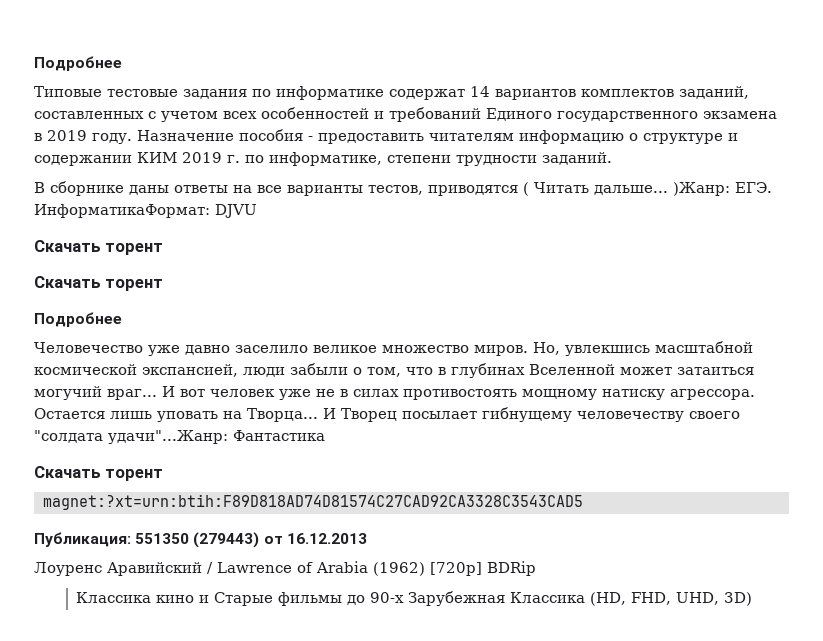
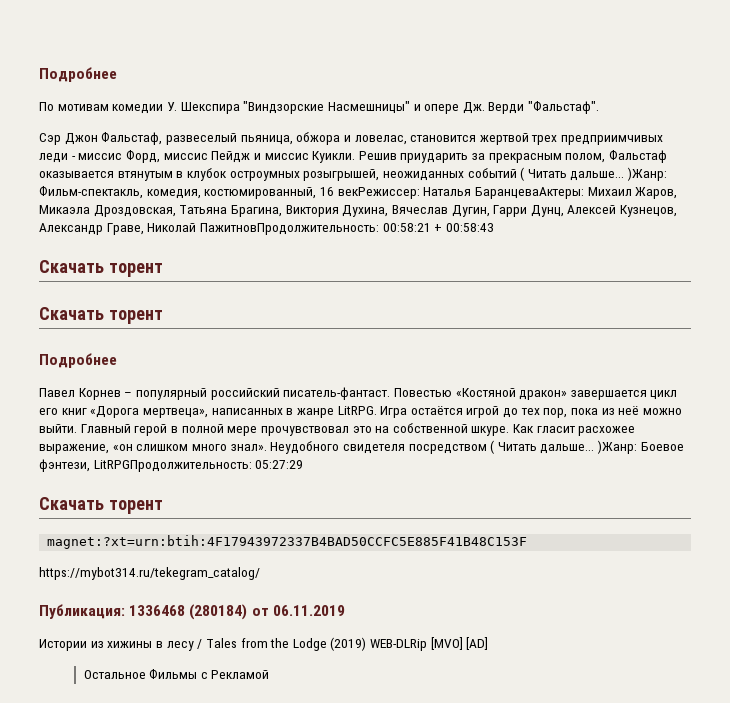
[34,56,122,71] [34,86,749,100] [34,107,777,122] [34,129,738,144] [34,152,612,166] [34,181,772,196] [34,204,257,218] Подробнее // Типовые тестовые задания по информатике содержат 14 вариантов комплектов заданий, составленных с учетом всех особенностей и требований Единого государственного экзамена в 2019 году. Назначение пособия - предоставить читателям информацию о структуре и содержании КИМ 2019 г. по информатике, степени трудности заданий. // В сборнике даны ответы на все варианты тестов, приводятся ( Читать дальше... )Жанр: ЕГЭ. ИнформатикаФормат: DJVU -> [39,67,117,82] [39,101,600,114] [39,132,664,145] [39,150,668,163] [39,167,668,181] [39,186,678,199] [39,205,678,217] [39,223,494,235] Подробнее // По мотивам комедии У. Шекспира "Виндзорские Насмешницы" и опере Дж. Верди "Фальстаф". // Сэр Джон Фальстаф, развеселый пьяница, обжора и ловелас, становится жертвой трех предприимчивых леди - миссис Форд, миссис Пейдж и миссис Куикли. Решив приударить за прекрасным полом, Фальстаф оказывается втянутым в клубок остроумных розыгрышей, неожиданных событий ( Читать дальше... )Жанр: Фильм-спектакль, комедия, костюмированный, 16 векРежиссер: Наталья БаранцеваАктеры: Михаил Жаров, Микаэла Дроздовская, Татьяна Брагина, Виктория Духина, Вячеслав Дугин, Гарри Дунц, Алексей Кузнецов, Александр Граве, Николай ПажитновПродолжительность: 00:58:21 + 00:58:43
[34,341,753,356] [34,363,754,378] [34,386,755,400] [34,407,740,422] [34,430,325,444] [34,466,164,481] [42,494,583,510] Человечество уже давно заселило великое множество миров. Но, увлекшись масштабной космической экспансией, люди забыли о том, что в глубинах Вселенной может затаиться могучий враг... И вот человек уже не в силах противостоять мощному натиску агрессора. Остается лишь уповать на Творца... И Творец посылает гибнущему человечеству своего "солдата удачи"...Жанр: Фантастика // Скачать торент // magnet:?xt=urn:btih:F89D818AD74D81574C27CAD92CA3328C3543CAD5 -> [39,387,678,400] [39,406,682,418] [39,423,636,436] [39,440,684,454] [39,459,304,472] [39,497,163,514] [47,535,528,549] [39,567,260,580] Павел Корнев – популярный российский писатель-фантаст. Повестью «Костяной дракон» завершается цикл его книг «Дорога мертвеца», написанных в жанре LitRPG. Игра остаётся игрой до тех пор, пока из неё можно выйти. Главный герой в полной мере прочувствовал это на собственной шкуре. Как гласит расхожее выражение, «он слишком много знал». Неудобного свидетеля посредством ( Читать дальше... )Жанр: Боевое фэнтези, LitRPGПродолжительность: 05:27:29 // Скачать торент // magnet:?xt=urn:btih:4F17943972337B4BAD50CCFC5E885F41B48C153F // https://mybot314.ru/tekegram_catalog/
[135,532,367,548] [34,561,536,576] [75,591,752,606] 551350 (279443) от 16.12.2013 // Лоуренс Аравийский / Lawrence of Arabia (1962) [720p] BDRip // Классика кино и Старые фильмы до 90-х Зарубежная Классика (HD, FHD, UHD, 3D) -> [129,604,345,620] [39,637,489,651] [83,669,270,679] 1336468 (280184) от 06.11.2019 // Истории из хижины в лесу / Tales from the Lodge (2019) WEB-DLRip [MVO] [AD] // Остальное Фильмы с Рекламой

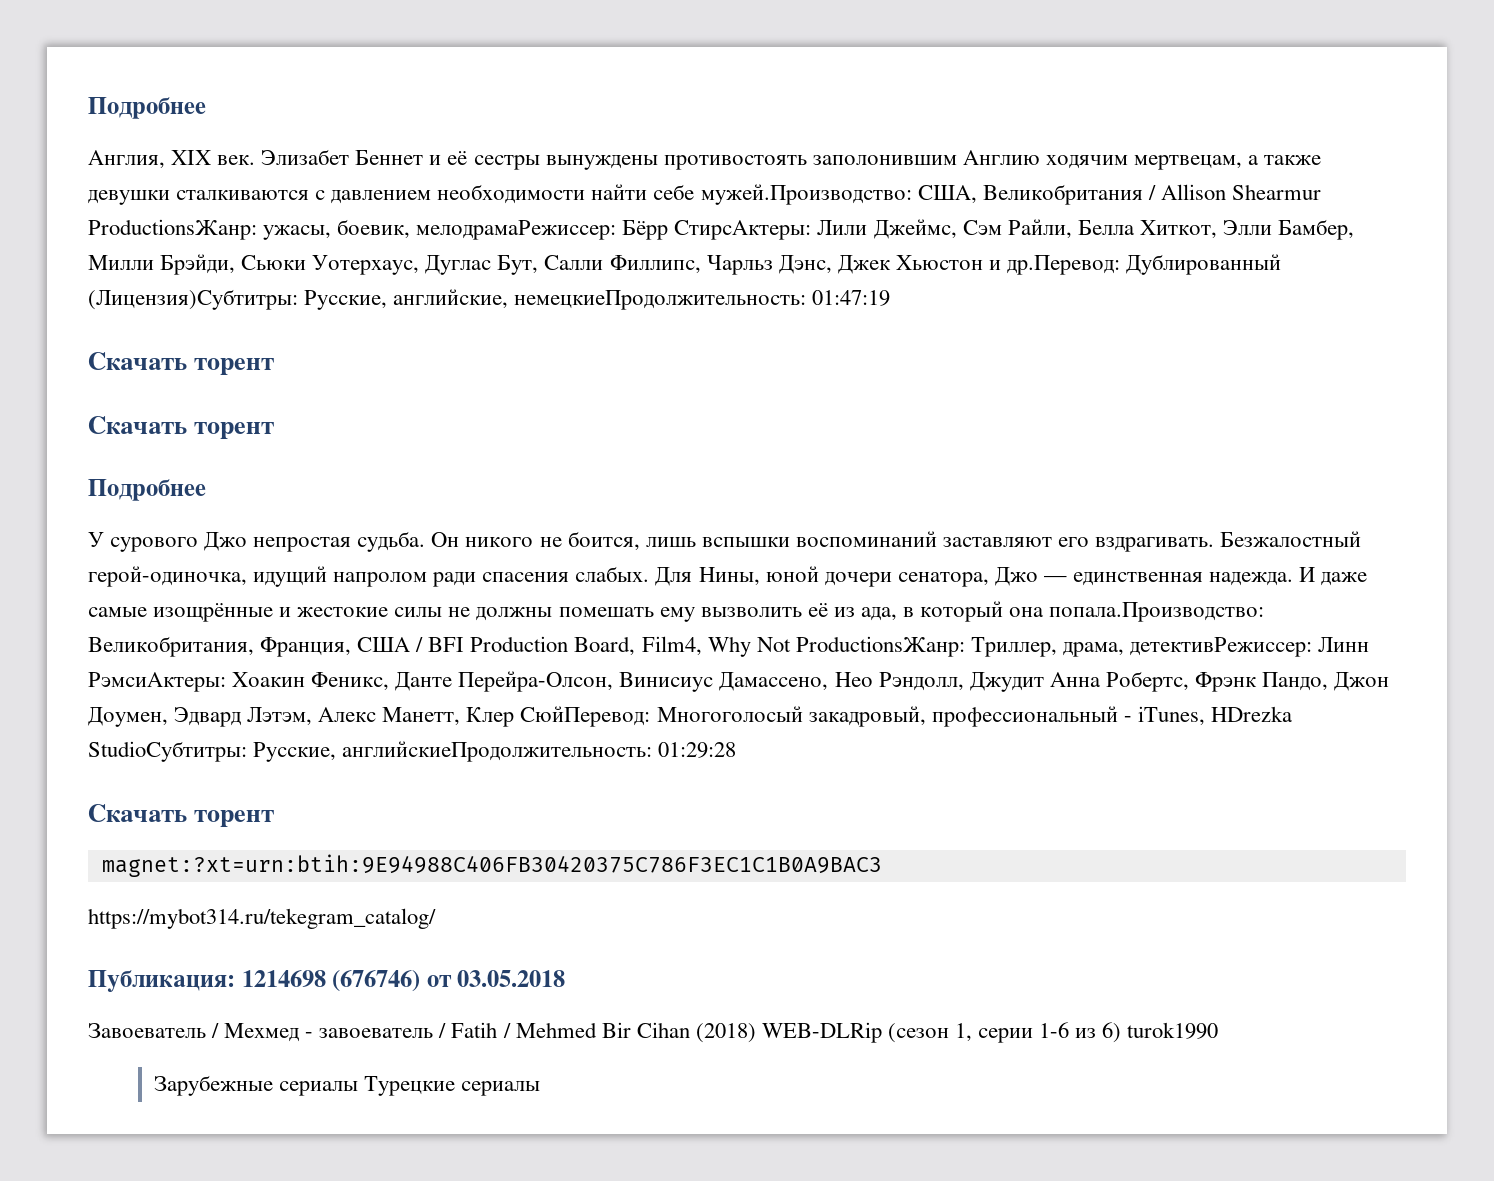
[39,67,117,82] [39,101,600,114] [39,132,664,145] [39,150,668,163] [39,167,668,181] [39,186,678,199] [39,205,678,217] [39,223,494,235] Подробнее // По мотивам комедии У. Шекспира "Виндзорские Насмешницы" и опере Дж. Верди "Фальстаф". // Сэр Джон Фальстаф, развеселый пьяница, обжора и ловелас, становится жертвой трех предприимчивых леди - миссис Форд, миссис Пейдж и миссис Куикли. Решив приударить за прекрасным полом, Фальстаф оказывается втянутым в клубок остроумных розыгрышей, неожиданных событий ( Читать дальше... )Жанр: Фильм-спектакль, комедия, костюмированный, 16 векРежиссер: Наталья БаранцеваАктеры: Михаил Жаров, Микаэла Дроздовская, Татьяна Брагина, Виктория Духина, Вячеслав Дугин, Гарри Дунц, Алексей Кузнецов, Александр Граве, Николай ПажитновПродолжительность: 00:58:21 + 00:58:43 -> [88,97,206,119] [88,149,1322,170] [88,184,1321,205] [88,219,1354,240] [88,254,1282,275] [88,289,891,310] Подробнее // Англия, XIX век. Элизабет Беннет и её сестры вынуждены противостоять заполонившим Англию ходячим мертвецам, а также девушки сталкиваются с давлением необходимости найти себе мужей.Производство: США, Великобритания / Allison Shearmur ProductionsЖанр: ужасы, боевик, мелодрамаРежиссер: Бёрр СтирсАктеры: Лили Джеймс, Сэм Райли, Белла Хиткот, Элли Бамбер, Милли Брэйди, Сьюки Уотерхаус, Дуглас Бут, Салли Филлипс, Чарльз Дэнс, Джек Хьюстон и др.Перевод: Дублированный (Лицензия)Субтитры: Русские, английские, немецкиеПродолжительность: 01:47:19
[39,387,678,400] [39,406,682,418] [39,423,636,436] [39,440,684,454] [39,459,304,472] [39,497,163,514] [47,535,528,549] Павел Корнев – популярный российский писатель-фантаст. Повестью «Костяной дракон» завершается цикл его книг «Дорога мертвеца», написанных в жанре LitRPG. Игра остаётся игрой до тех пор, пока из неё можно выйти. Главный герой в полной мере прочувствовал это на собственной шкуре. Как гласит расхожее выражение, «он слишком много знал». Неудобного свидетеля посредством ( Читать дальше... )Жанр: Боевое фэнтези, LitRPGПродолжительность: 05:27:29 // Скачать торент // magnet:?xt=urn:btih:4F17943972337B4BAD50CCFC5E885F41B48C153F -> [88,531,1362,552] [88,566,1368,587] [88,601,1265,622] [88,636,1370,657] [88,671,1390,692] [88,706,1292,727] [88,741,737,762] [88,804,275,827] [101,854,882,877] У сурового Джо непростая судьба. Он никого не боится, лишь вспышки воспоминаний заставляют его вздрагивать. Безжалостный герой-одиночка, идущий напролом ради спасения слабых. Для Нины, юной дочери сенатора, Джо — единственная надежда. И даже самые изощрённые и жестокие силы не должны помешать ему вызволить её из ада, в который она попала.Производство: Великобритания, Франция, США / BFI Production Board, Film4, Why Not ProductionsЖанр: Триллер, драма, детективРежиссер: Линн РэмсиАктеры: Хоакин Феникс, Данте Перейра-Олсон, Винисиус Дамассено, Нео Рэндолл, Джудит Анна Робертс, Фрэнк Пандо, Джон Доумен, Эдвард Лэтэм, Алекс Манетт, Клер СюйПеревод: Многоголосый закадровый, профессиональный - iTunes, HDrezka StudioСубтитры: Русские, английскиеПродолжительность: 01:29:28 // Скачать торент // magnet:?xt=urn:btih:9E94988C406FB30420375C786F3EC1C1B0A9BAC3
[129,604,345,620] [39,637,489,651] [83,669,270,679] 1336468 (280184) от 06.11.2019 // Истории из хижины в лесу / Tales from the Lodge (2019) WEB-DLRip [MVO] [AD] // Остальное Фильмы с Рекламой -> [241,970,566,992] [88,1022,1219,1043] [154,1075,541,1096] 1214698 (676746) от 03.05.2018 // Завоеватель / Мехмед - завоеватель / Fatih / Mehmed Bir Cihan (2018) WEB-DLRip (сезон 1, серии 1-6 из 6) turok1990 // Зарубежные сериалы Турецкие сериалы

